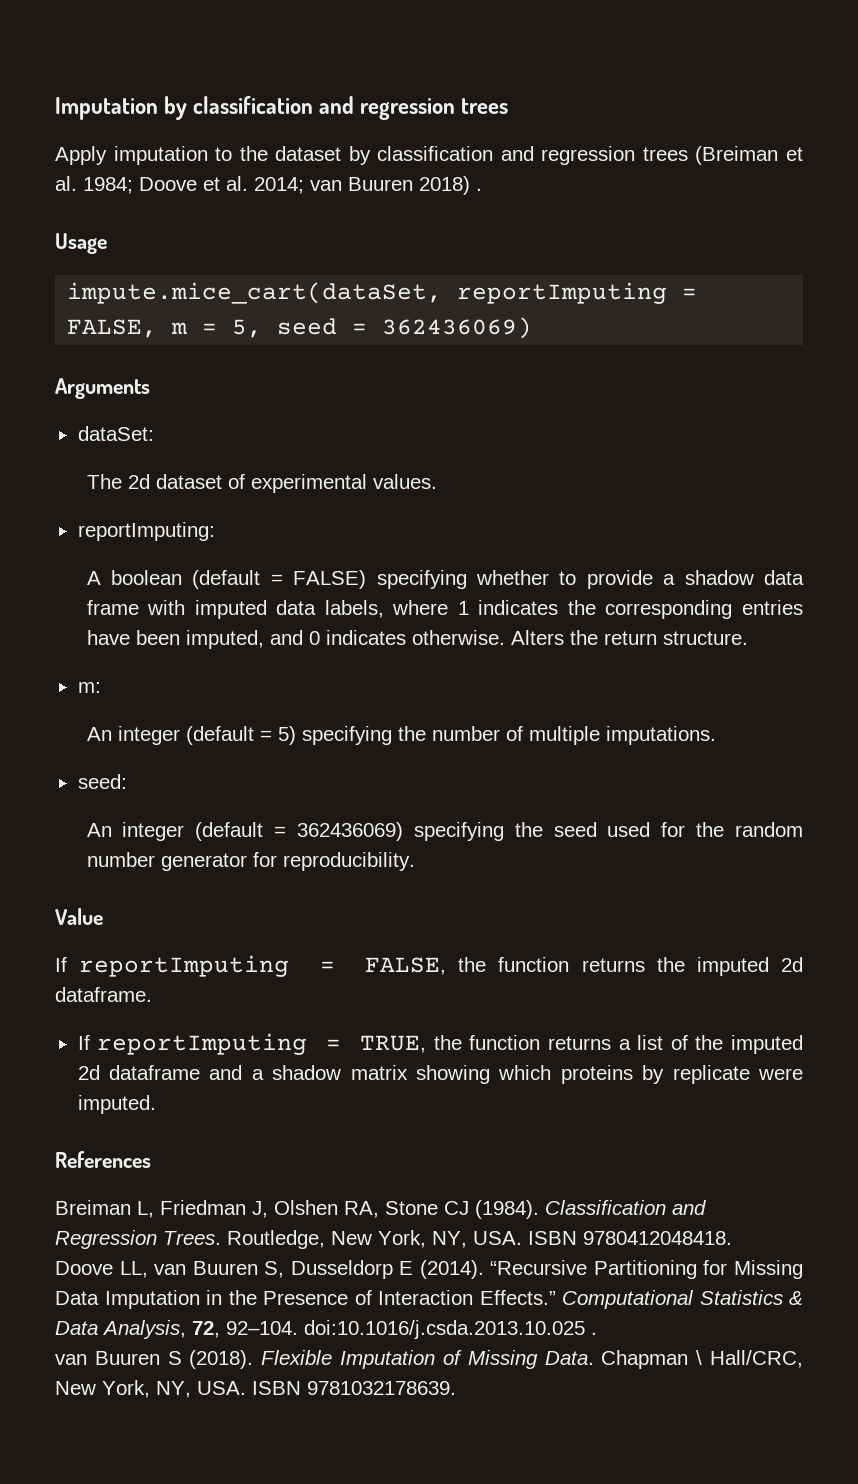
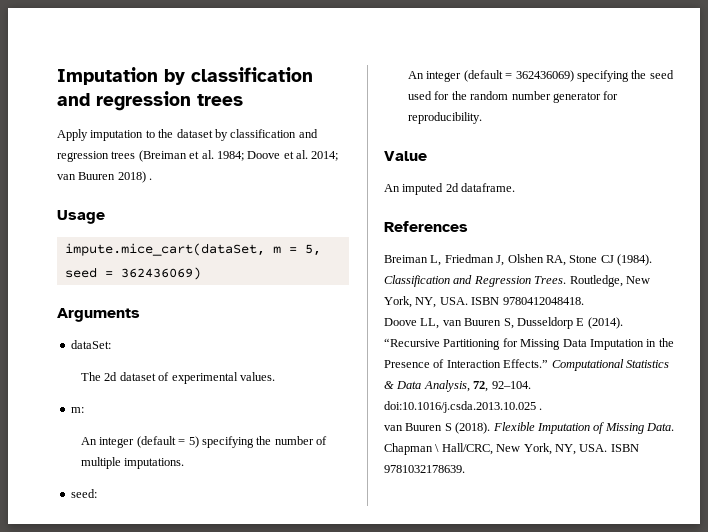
[457,282,698,304] [67,319,158,338] reportImputing = FALSE, -> (265, 249) none
[77,522,215,541] [86,570,804,589] [86,600,803,619] [86,630,748,649] // reportImputing: // A boolean (default = FALSE) specifying whether to provide a shadow data frame with imputed data labels, where 1 indicates the corresponding entries have been imputed, and 0 indicates otherwise. Alters the return structure. -> (275, 376) none
[55,955,803,977] [55,987,152,1002] [77,1033,803,1055] [77,1065,803,1084] [77,1095,156,1114] If reportImputing = FALSE, the function returns the imputed 2d dataframe. // If reportImputing = TRUE, the function returns a list of the imputed 2d dataframe and a shadow matrix showing which proteins by replicate were imputed. -> [384,183,516,195] An imputed 2d dataframe.

